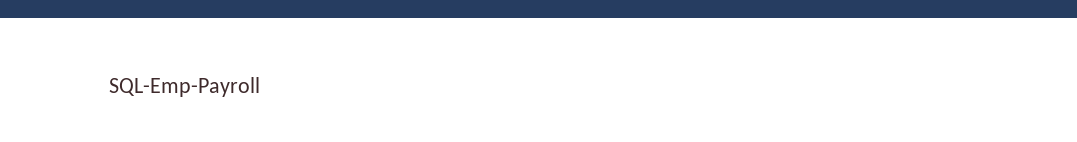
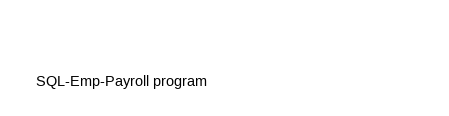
(260, 87) none -> [153,77,207,89] program

